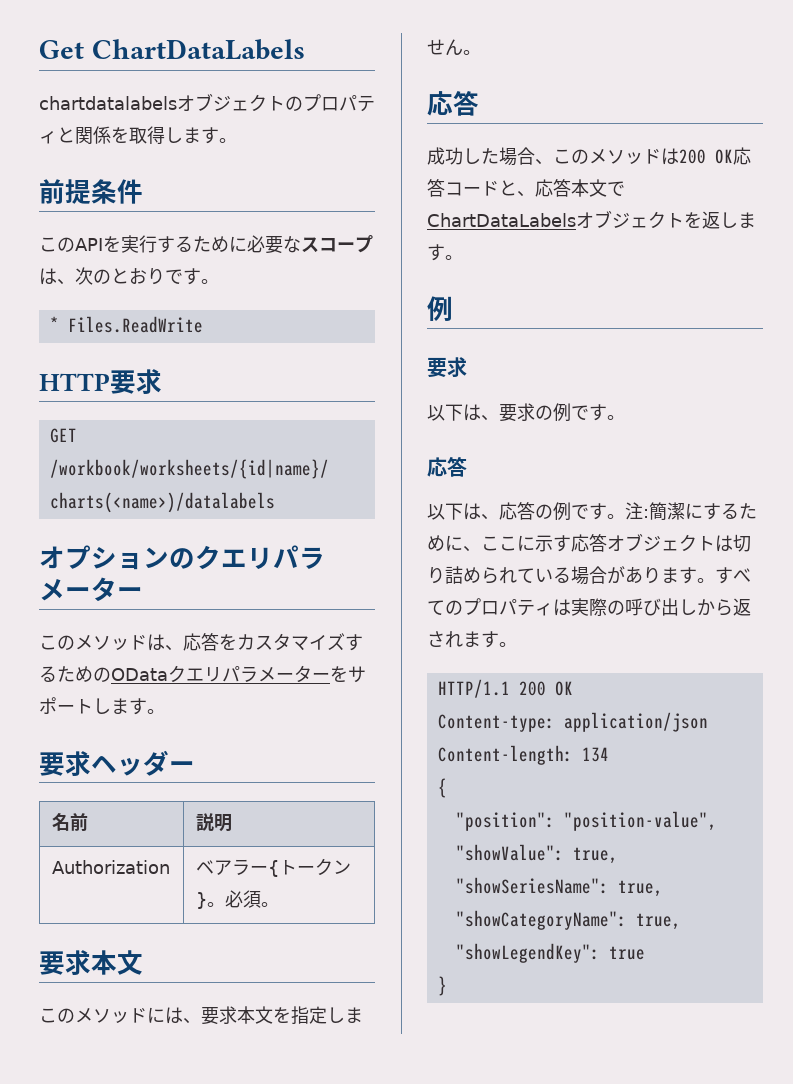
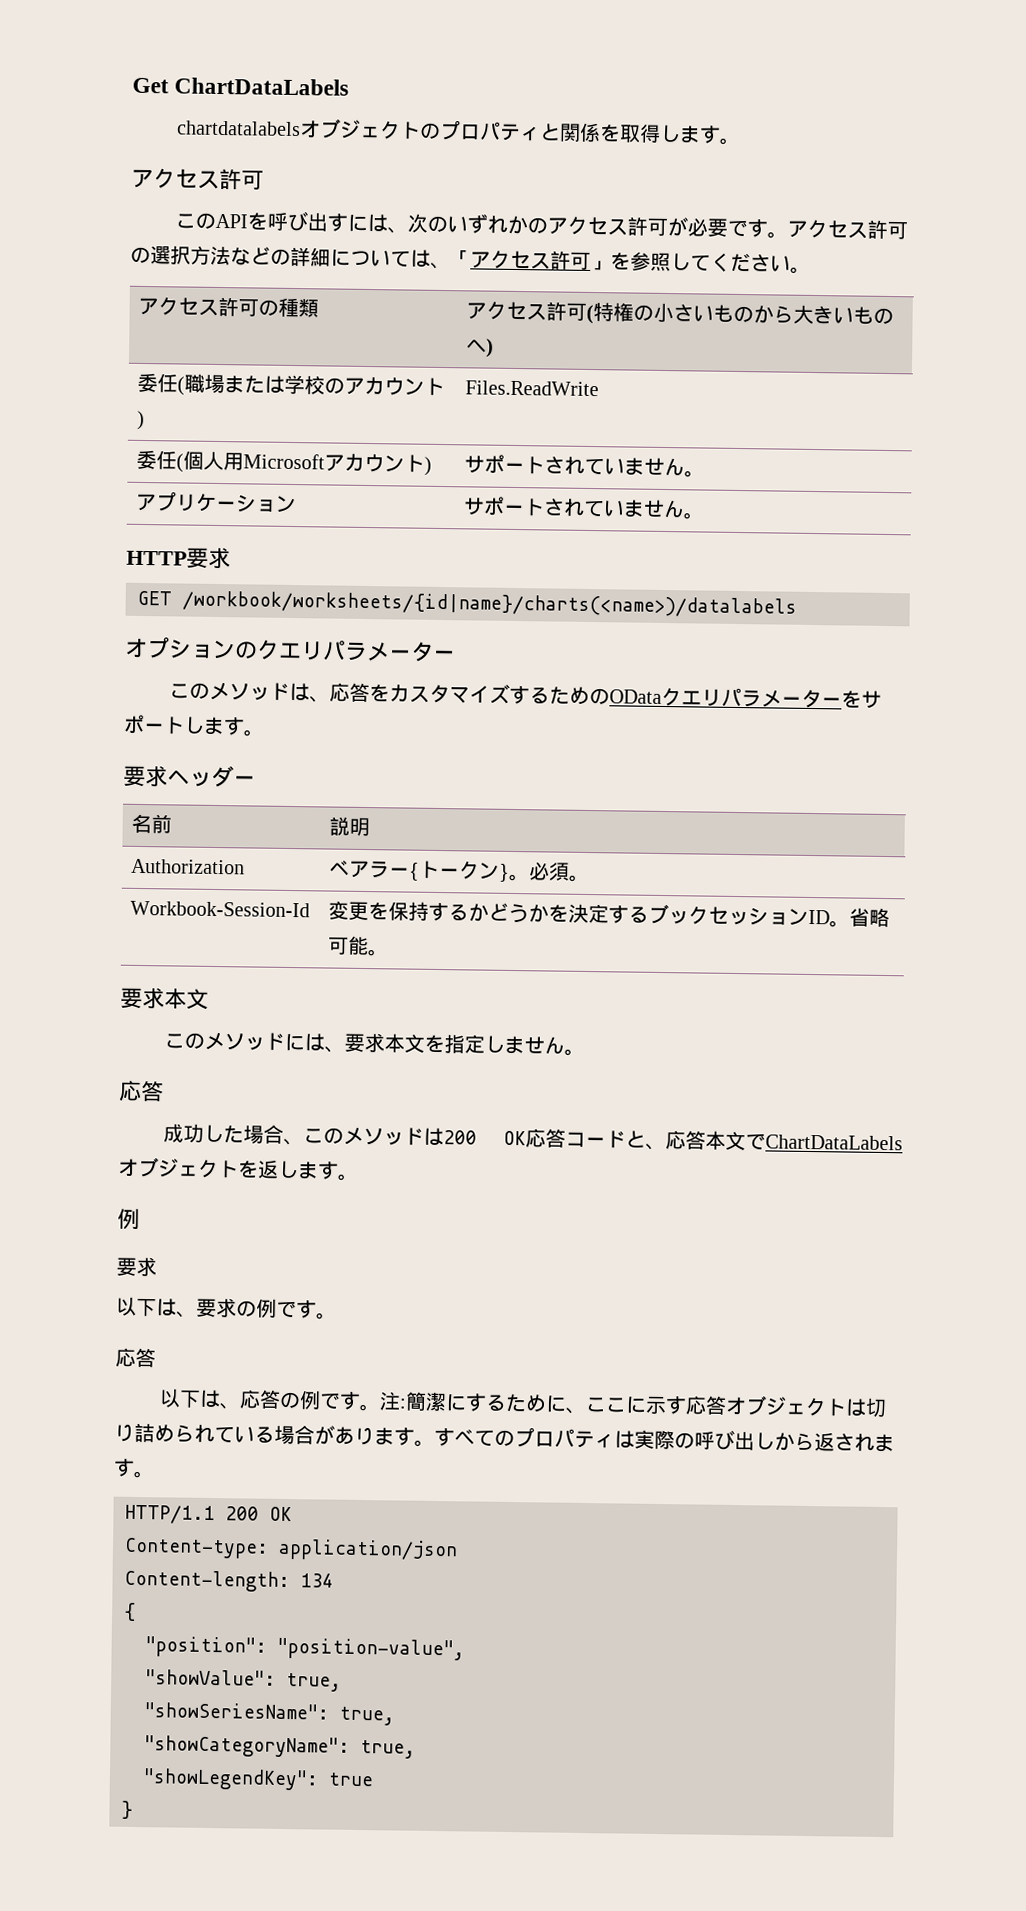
[39,179,143,204] 前提条件 -> [131,168,264,190] アクセス許可
[121,235,373,254] [39,267,219,285] [49,316,203,333] 実行するために必要なスコープは、次のとおりです。 // * Files.ReadWrite -> [267,210,909,240] [130,245,811,274] [138,296,320,318] [466,301,895,325] [466,338,495,358] [137,372,446,397] [137,410,146,431] [465,380,600,397] [136,449,433,476] [464,454,706,478] [135,491,298,514] [463,496,705,520] 呼び出すには、次のいずれかのアクセス許可が必要です。アクセス許可の選択方法などの詳細については、「アクセス許可」を参照してください。 // アクセス許可の種類 | アクセス許可(特権の小さいものから大きいものへ) // 委任(職場または学校のアカウント) | Files.ReadWrite // 委任(個人用Microsoftアカウント) | サポートされていません。 // アプリケーション | サポートされていません。
(279, 904) none -> [130,900,311,918] [328,900,891,928] [327,935,390,957] // Workbook-Session-Id | 変更を保持するかどうかを決定するブックセッションID。省略可能。

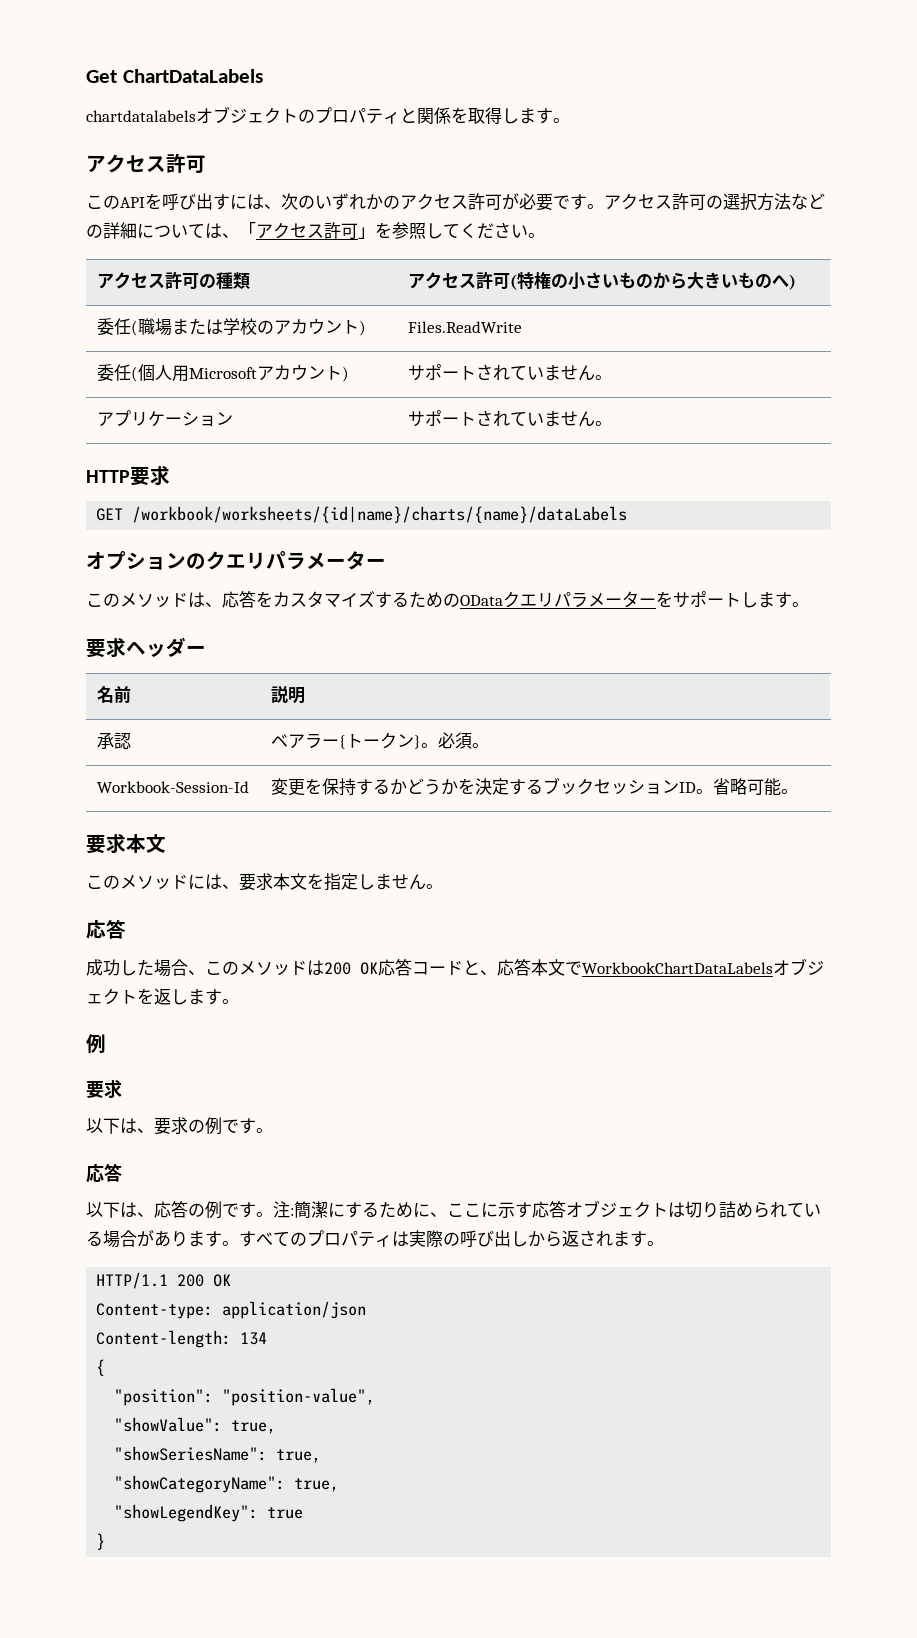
[182,590,797,618] /workbook/worksheets/{id|name}/charts(<name>)/datalabels -> [132,506,628,523] /workbook/worksheets/{id|name}/charts/{name}/dataLabels
[131,858,246,875] Authorization -> [96,732,131,749] 承認
[765,1134,903,1151] ChartDataLabels -> [582,962,773,974] WorkbookChartDataLabels

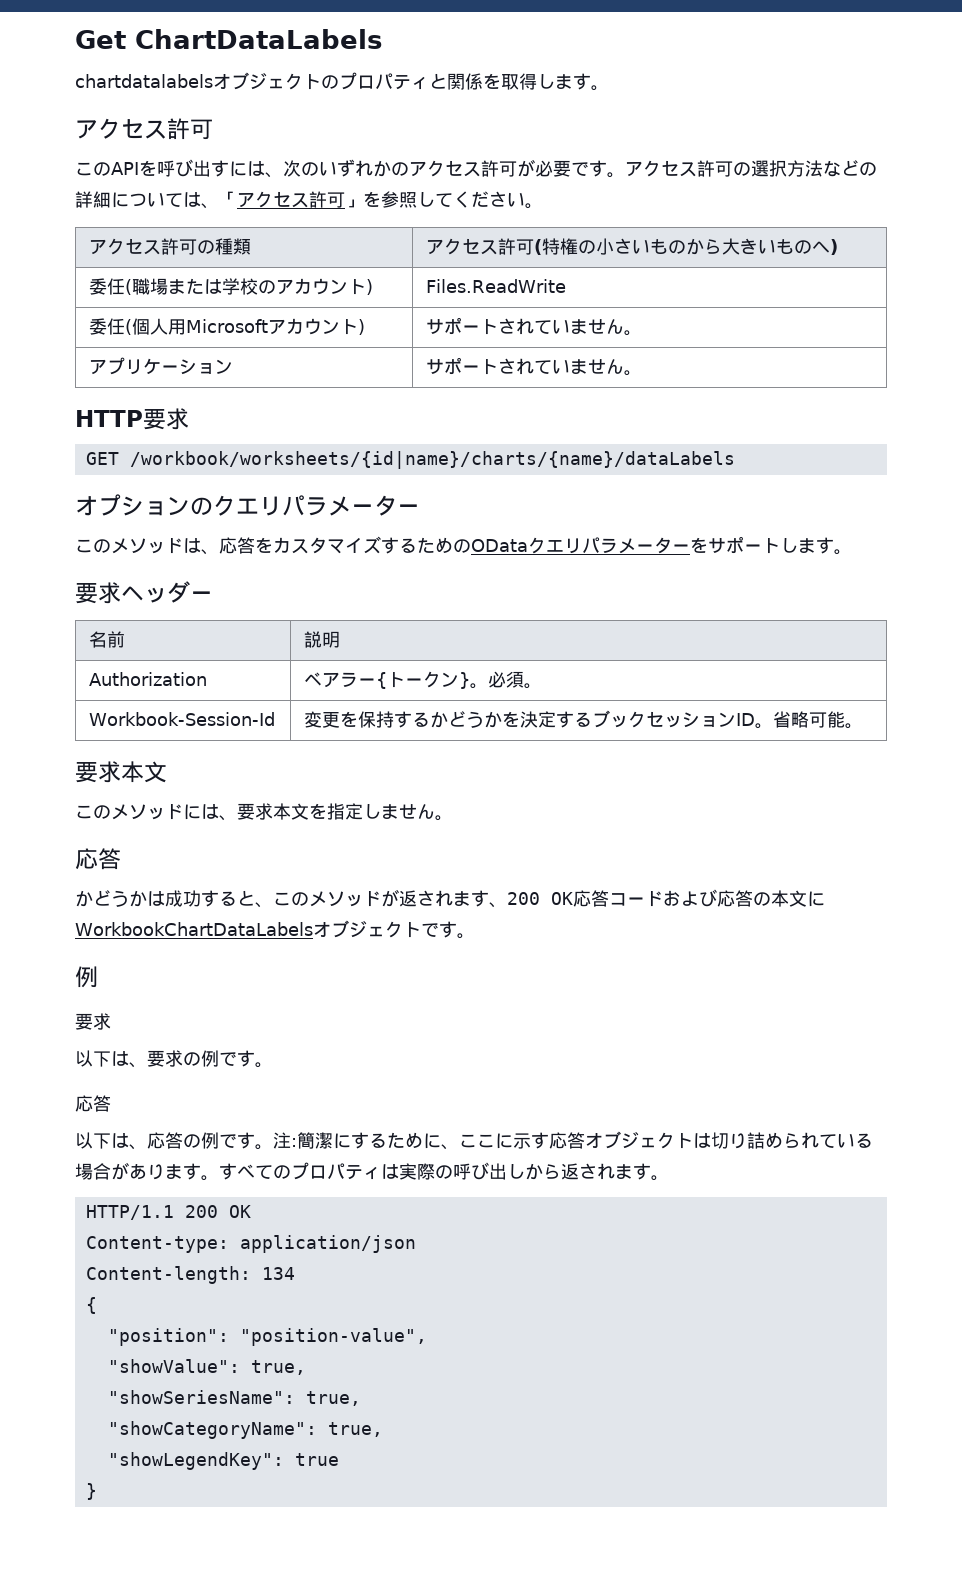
[96,732,131,749] 承認 -> [89,672,208,686] Authorization
[86,959,324,977] 成功した場合、このメソッドは -> [75,889,507,908] かどうかは成功すると、このメソッドが返されます、
[463,958,582,976] と、応答本文で -> [663,889,825,907] および応答の本文に
[137,988,205,1005] を返しま -> [420,923,439,937] で

